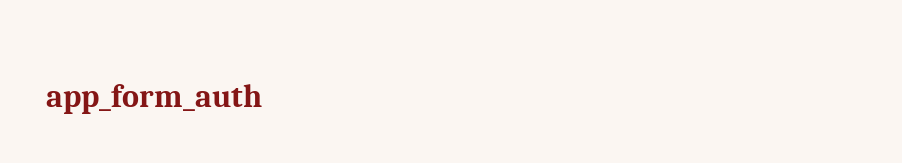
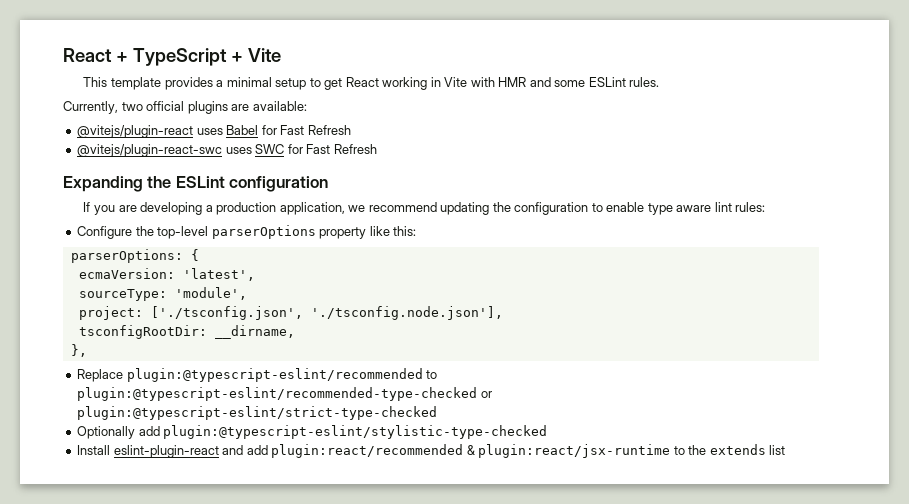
[46,84,262,114] app_form_auth -> [63,48,281,66] [83,77,660,90] [63,101,307,114] [77,125,351,138] [77,144,377,157] [63,176,329,192] [83,202,766,215] [77,225,417,239] [70,249,199,263] [78,268,255,281] [78,287,247,301] [78,306,503,320] [78,325,295,339] [70,344,87,357] [77,368,438,382] [77,387,492,401] [77,406,438,420] [77,425,548,439] [77,444,786,458] React + TypeScript + Vite // This template provides a minimal setup to get React working in Vite with HMR and some ESLint rules. // Currently, two official plugins are available: // @vitejs/plugin-react uses Babel for Fast Refresh // @vitejs/plugin-react-swc uses SWC for Fast Refresh // Expanding the ESLint configuration // If you are developing a production application, we recommend updating the configuration to enable type aware lint rules: // Configure the top-level parserOptions property like this: // parserOptions: { // ecmaVersion: 'latest', // sourceType: 'module', // project: ['./tsconfig.json', './tsconfig.node.json'], // tsconfigRootDir: __dirname, // }, // Replace plugin:@typescript-eslint/recommended to plugin:@typescript-eslint/recommended-type-checked or plugin:@typescript-eslint/strict-type-checked // Optionally add plugin:@typescript-eslint/stylistic-type-checked // Install eslint-plugin-react and add plugin:react/recommended & plugin:react/jsx-runtime to the extends list

